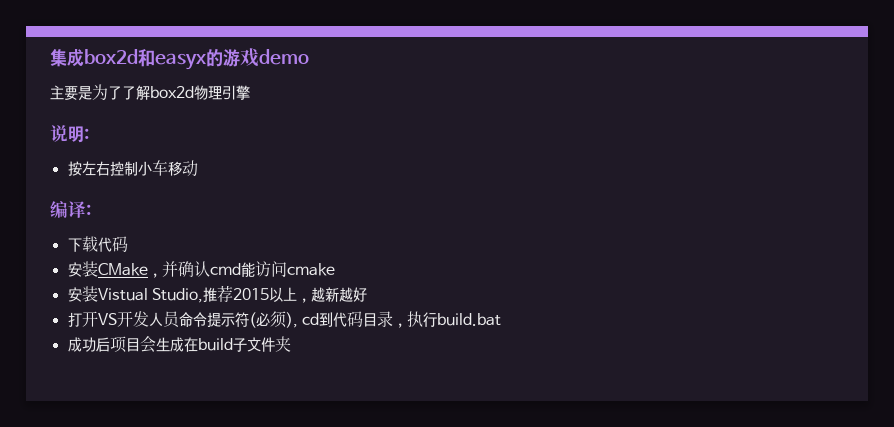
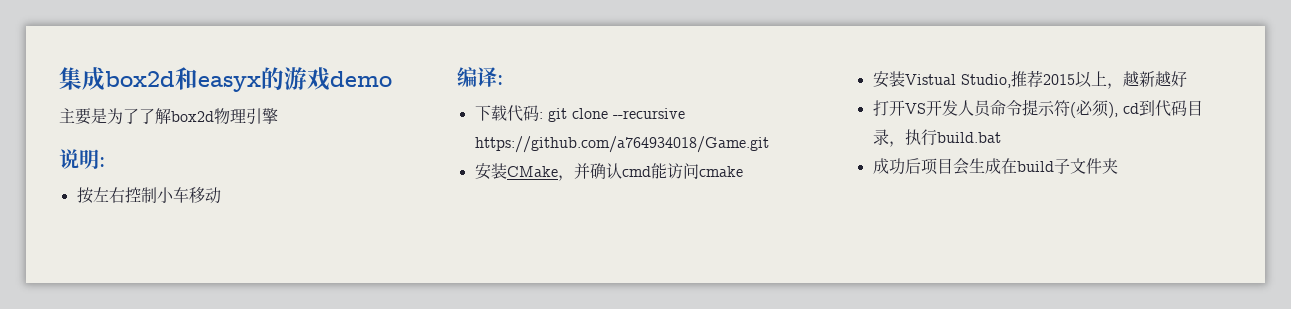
(128, 244) none -> [538,108,685,122] [474,136,769,153] : git clone --recursive https://github.com/a764934018/Game.git

